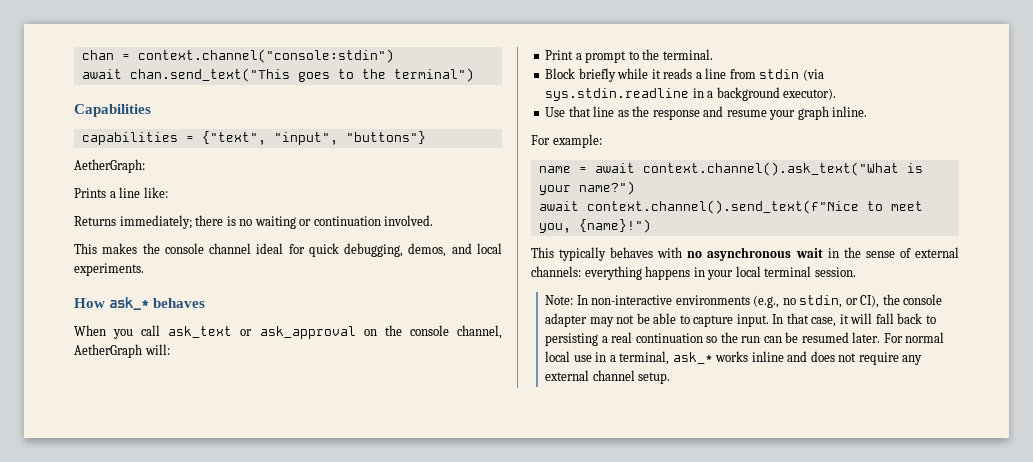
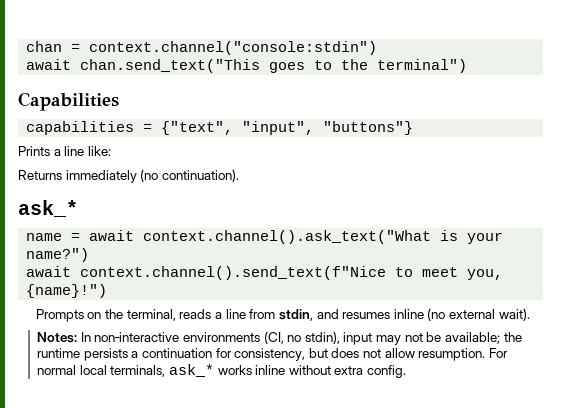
[74,159,145,173] // AetherGraph: -> (414, 128) none
[119,215,434,229] [74,243,502,257] [74,263,144,276] [74,297,206,310] [74,325,502,339] [74,344,170,358] [545,49,713,63] [545,68,824,82] [545,87,837,101] [545,106,868,120] [531,134,602,148] immediately; there is no waiting or continuation involved. // This makes the console channel ideal for quick debugging, demos, and local experiments. // How ask_* behaves // When you call ask_text or ask_approval on the console channel, AetherGraph will: // Print a prompt to the terminal. // Block briefly while it reads a line from stdin (via sys.stdin.readline in a background executor). // Use that line as the response and resume your graph inline. // For example: -> [65,169,239,183] [18,200,78,217] immediately (no continuation). // ask_*
[531,247,959,261] [531,266,856,280] [545,294,943,308] [545,313,936,327] [545,332,945,346] [545,351,923,365] [545,370,671,384] This typically behaves with no asynchronous wait in the sense of external channels: everything happens in your local terminal session. // Note: In non-interactive environments (e.g., no stdin, or CI), the console adapter may not be able to capture input. In that case, it will fall back to persisting a real continuation so the run can be resumed later. For normal local use in a terminal, ask_* works inline and does not require any external channel setup. -> [35,308,530,322] [36,331,522,345] [36,348,509,361] [36,364,407,378] Prompts on the terminal, reads a line from stdin, and resumes inline (no external wait). // Notes: In non‑interactive environments (CI, no stdin), input may not be available; the runtime persists a continuation for consistency, but does not allow resumption. For normal local terminals, ask_* works inline without extra config.

